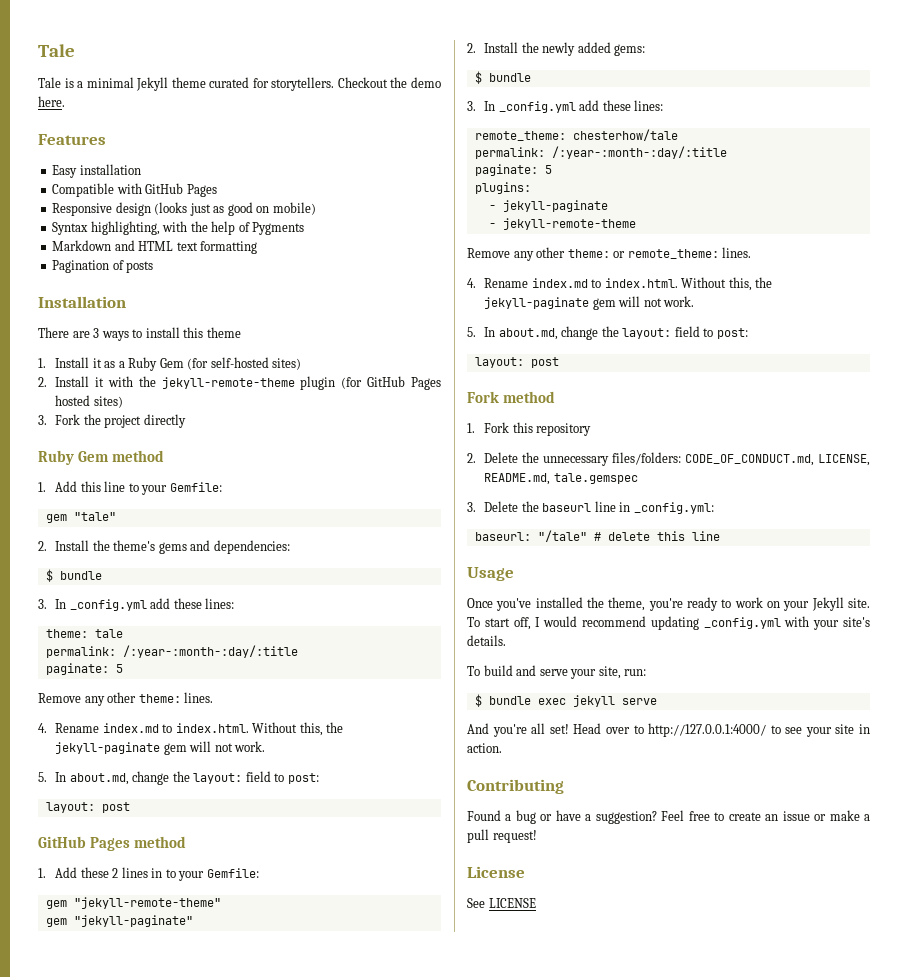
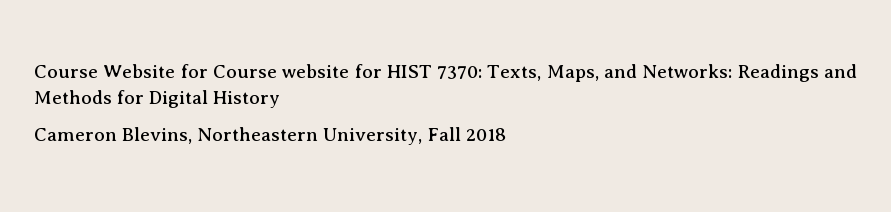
[38,44,75,57] [38,77,441,91] [38,96,65,107] [38,134,106,145] [52,164,141,178] [52,183,217,197] [52,202,316,216] [52,221,305,235] [52,240,258,254] [52,260,154,273] [38,296,126,308] [38,327,241,341] [38,357,302,371] [38,376,441,390] [55,395,123,408] [38,414,186,428] [38,450,164,465] [38,481,222,495] [45,512,116,523] [38,540,290,554] [45,569,102,582] [38,598,235,611] [45,629,123,638] [45,645,298,658] [45,663,123,675] [38,692,214,706] [38,722,344,736] [55,741,266,755] [38,771,319,785] [45,802,130,813] [38,836,186,851] [38,867,259,881] [45,897,221,909] [45,915,193,927] [467,42,646,56] [474,71,531,84] [467,100,664,113] [474,129,678,141] [474,146,727,159] [474,164,552,176] [474,182,531,194] [488,200,608,212] [488,218,636,230] [467,247,752,261] [467,277,773,291] [484,296,695,310] [467,326,748,340] [474,357,559,368] [467,391,555,403] [467,422,592,436] [467,452,870,466] [484,473,638,485] [467,501,714,514] [474,530,720,542] [467,567,514,581] [467,597,870,611] [467,616,870,630] [467,635,506,646] [467,665,647,679] [474,694,657,707] [467,723,870,737] [467,743,502,753] [467,779,564,794] [467,810,870,824] [467,829,537,843] [467,866,525,878] [467,898,536,908] Tale // Tale is a minimal Jekyll theme curated for storytellers. Checkout the demo here. // Features // Easy installation // Compatible with GitHub Pages // Responsive design (looks just as good on mobile) // Syntax highlighting, with the help of Pygments // Markdown and HTML text formatting // Pagination of posts // Installation // There are 3 ways to install this theme // 1. Install it as a Ruby Gem (for self-hosted sites) // 2. Install it with the jekyll-remote-theme plugin (for GitHub Pages hosted sites) // 3. Fork the project directly // Ruby Gem method // 1. Add this line to your Gemfile: // gem "tale" // 2. Install the theme's gems and dependencies: // $ bundle // 3. In _config.yml add these lines: // theme: tale // permalink: /:year-:month-:day/:title // paginate: 5 // Remove any other theme: lines. // 4. Rename index.md to index.html. Without this, the jekyll-paginate gem will not work. // 5. In about.md, change the layout: field to post: // layout: post // GitHub Pages method // 1. Add these 2 lines in to your Gemfile: // gem "jekyll-remote-theme" // gem "jekyll-paginate" // 2. Install the newly added gems: // $ bundle // 3. In _config.yml add these lines: // remote_theme: chesterhow/tale // permalink: /:year-:month-:day/:title // paginate: 5 // plugins: // - jekyll-paginate // - jekyll-remote-theme // Remove any other theme: or remote_theme: lines. // 4. Rename index.md to index.html. Without this, the jekyll-paginate gem will not work. // 5. In about.md, change the layout: field to post: // layout: post // Fork method // 1. Fork this repository // 2. Delete the unnecessary files/folders: CODE_OF_CONDUCT.md, LICENSE, README.md, tale.gemspec // 3. Delete the baseurl line in _config.yml: // baseurl: "/tale" # delete this line // Usage // Once you've installed the theme, you're ready to work on your Jekyll site. To start off, I would recommend updating _config.yml with your site's details. // To build and serve your site, run: // $ bundle exec jekyll serve // And you're all set! Head over to http://127.0.0.1:4000/ to see your site in action. // Contributing // Found a bug or have a suggestion? Feel free to create an issue or make a pull request! // License // See LICENSE -> [34,64,858,82] [34,90,281,108] [34,127,506,145] Course Website for Course website for HIST 7370: Texts, Maps, and Networks: Readings and Methods for Digital History // Cameron Blevins, Northeastern University, Fall 2018

